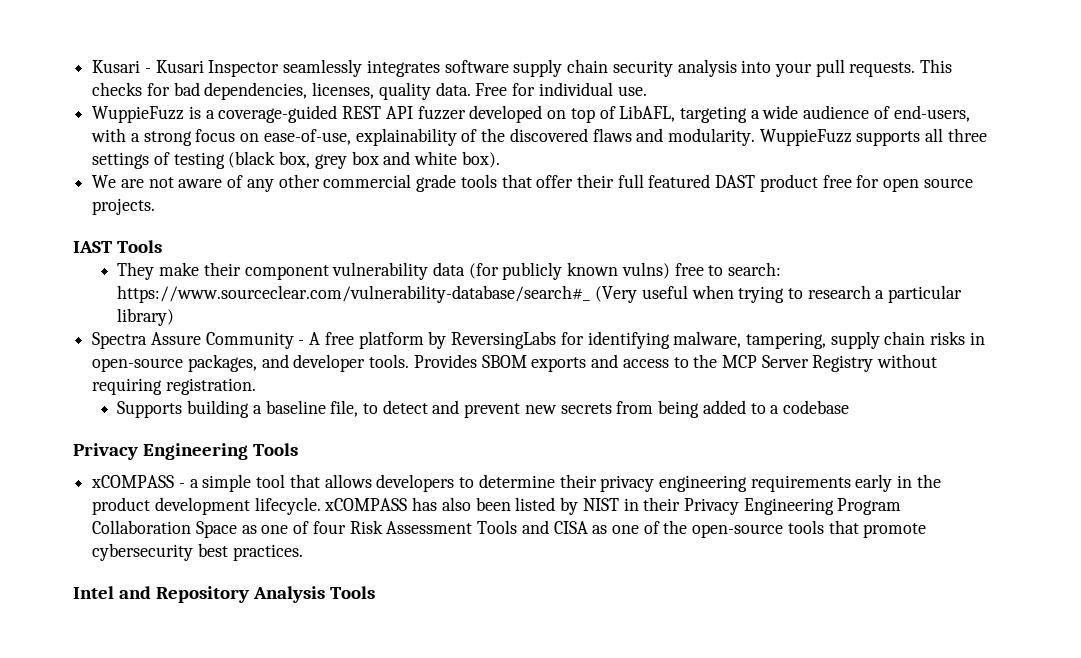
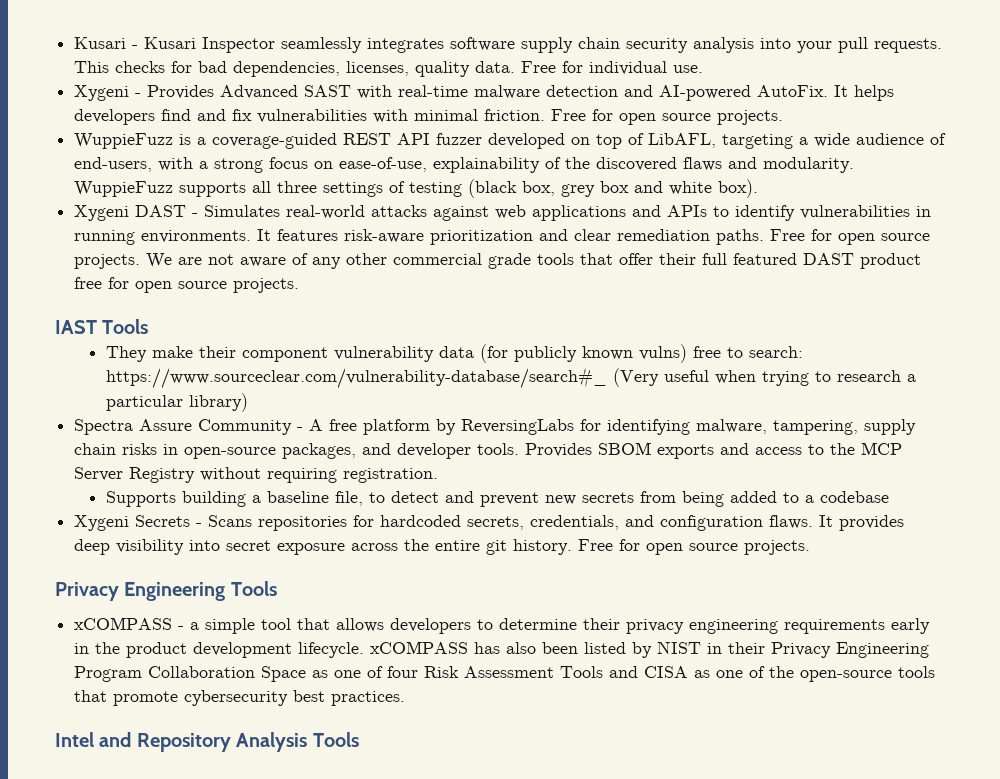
(647, 91) none -> [74,85,895,101] [74,109,784,125] // Xygeni - Provides Advanced SAST with real-time malware detection and AI-powered AutoFix. It helps developers find and fix vulnerabilities with minimal friction. Free for open source projects.
(500, 159) none -> [74,205,932,221] [74,229,931,245] [74,254,141,269] Xygeni DAST - Simulates real-world attacks against web applications and APIs to identify vulnerabilities in running environments. It features risk-aware prioritization and clear remediation paths. Free for open source projects.
(850, 407) none -> [74,515,905,531] [74,539,811,555] // Xygeni Secrets - Scans repositories for hardcoded secrets, credentials, and configuration flaws. It provides deep visibility into secret exposure across the entire git history. Free for open source projects.

